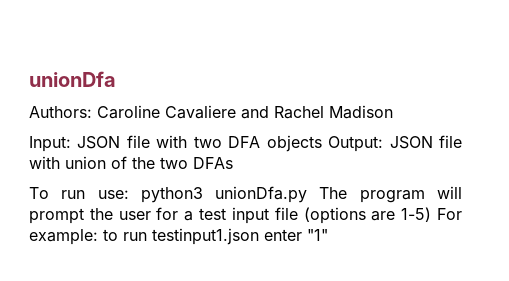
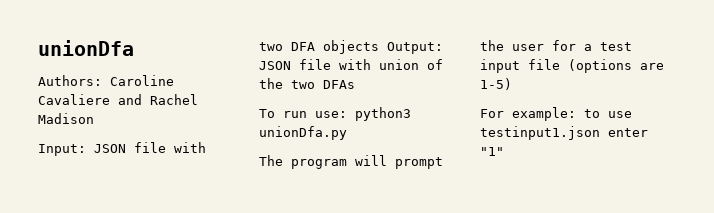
(308, 194) none -> (347, 133) //
(432, 214) none -> (512, 84) //
[123,232,147,241] run -> [608,111,632,118] use

